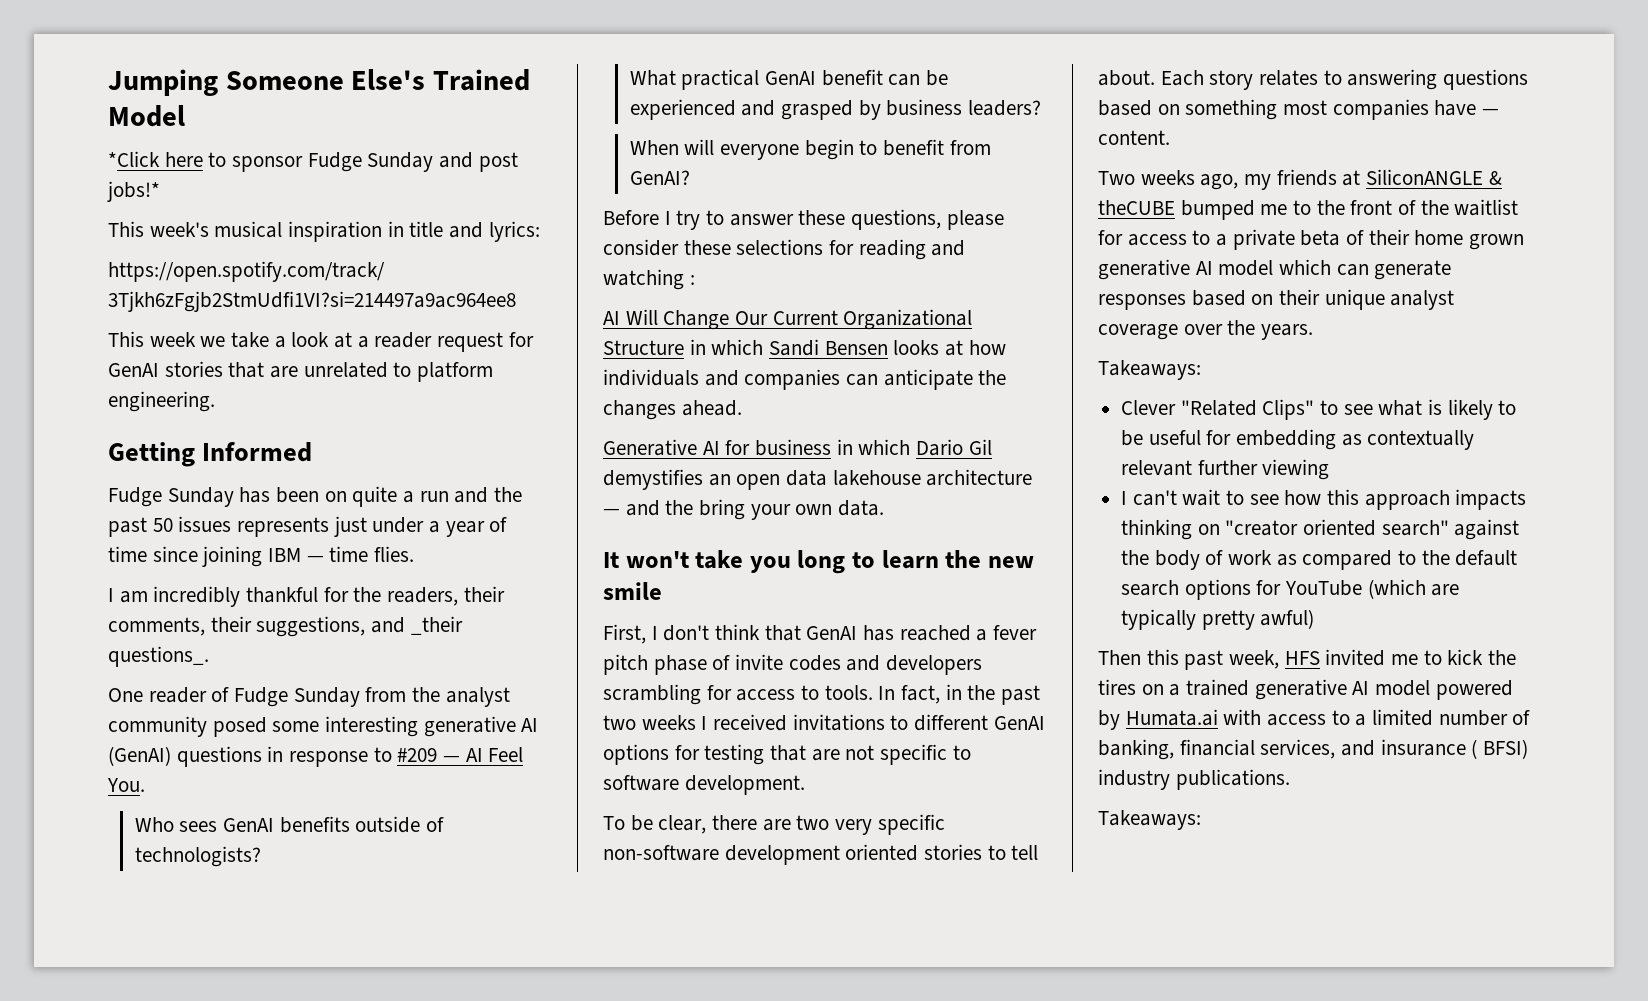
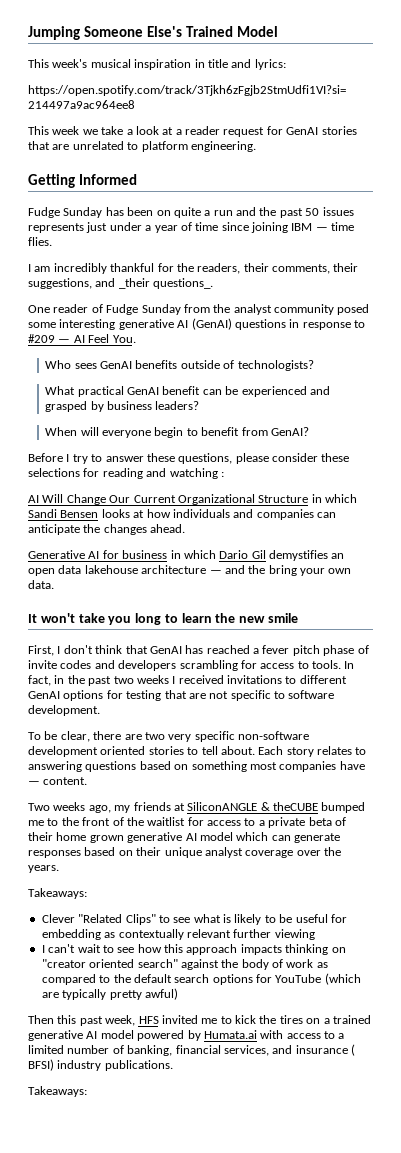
[108,151,518,172] [107,181,160,202] // *Click here to sponsor Fudge Sunday and post jobs!* -> (279, 31) none

